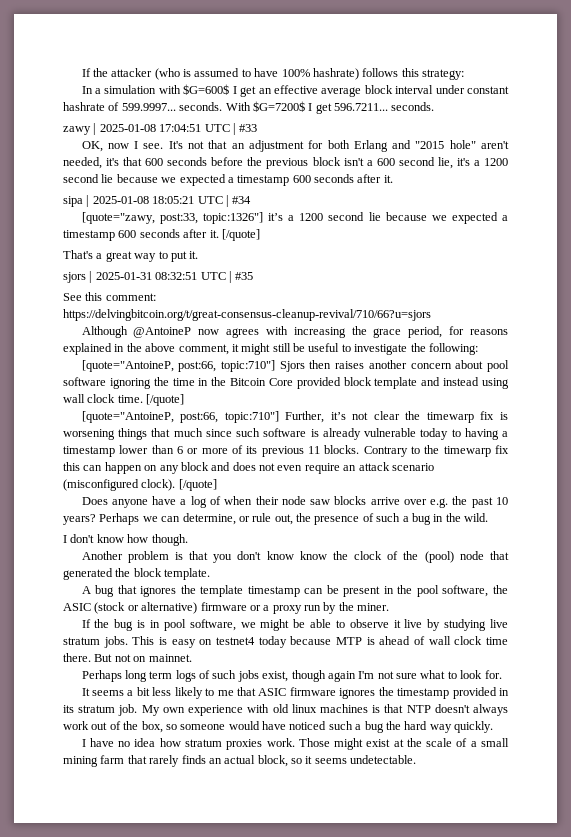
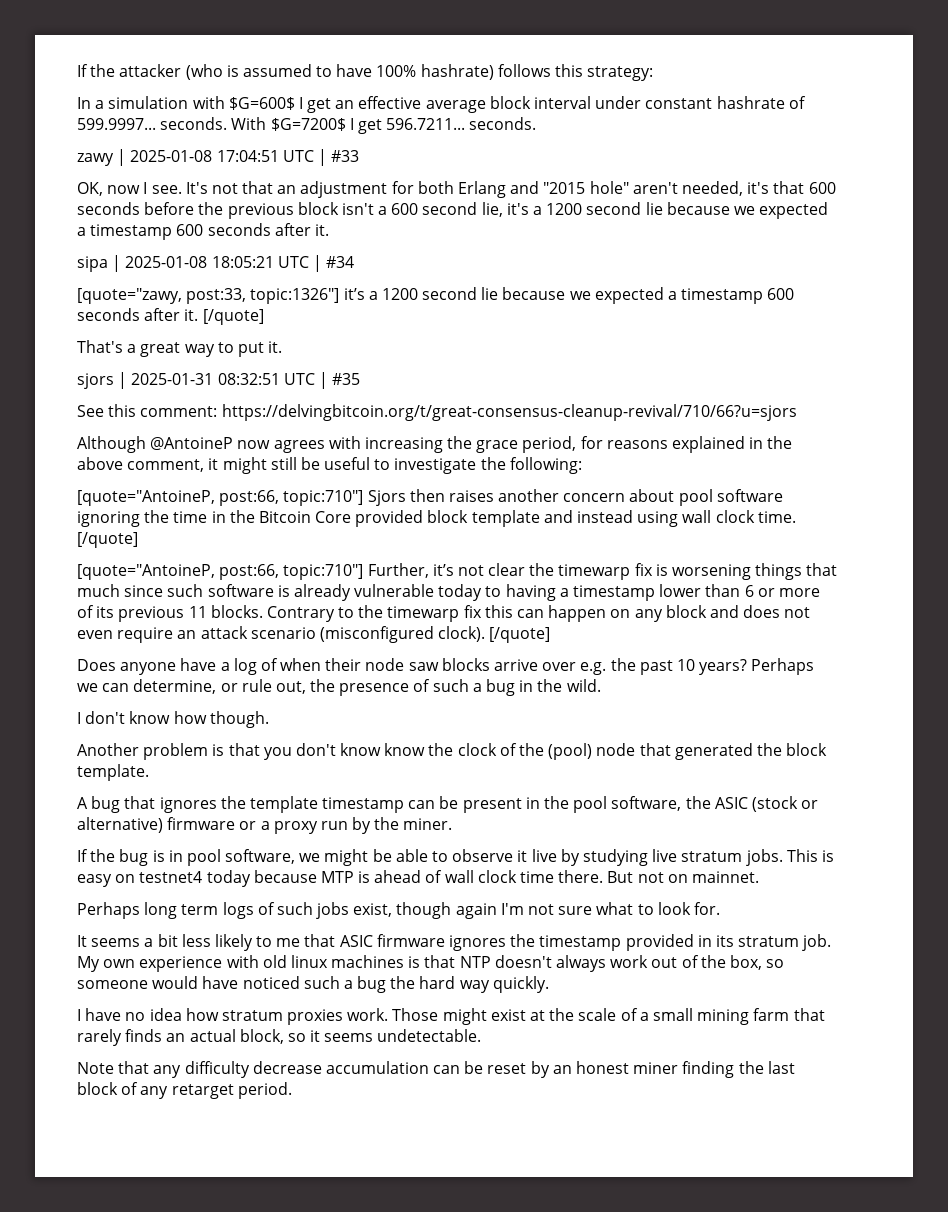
(417, 759) none -> [77,1061,795,1078] [77,1082,292,1099] // Note that any difficulty decrease accumulation can be reset by an honest miner finding the last block of any retarget period.

